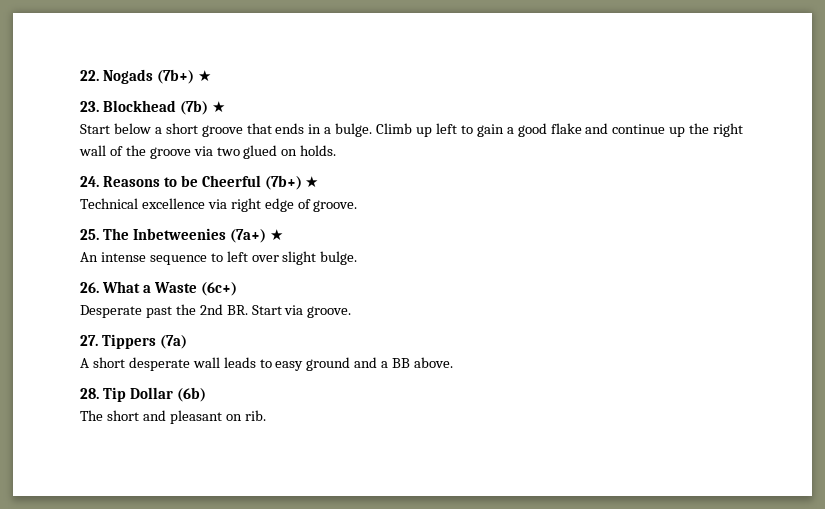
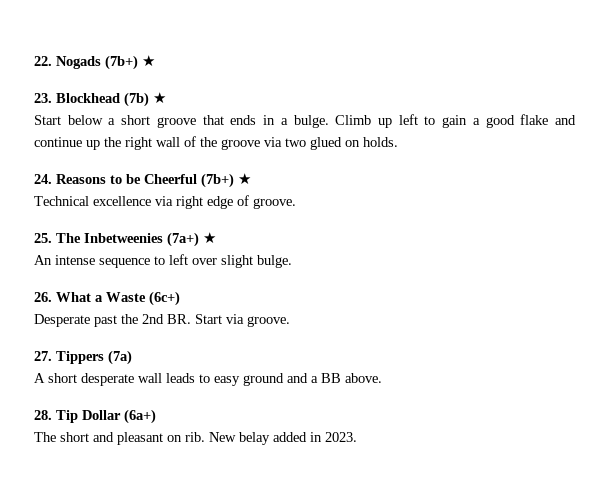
[176,387,206,402] (6b) -> [124,409,156,424] (6a+)
(266, 415) none -> [209,432,357,445] New belay added in 2023.

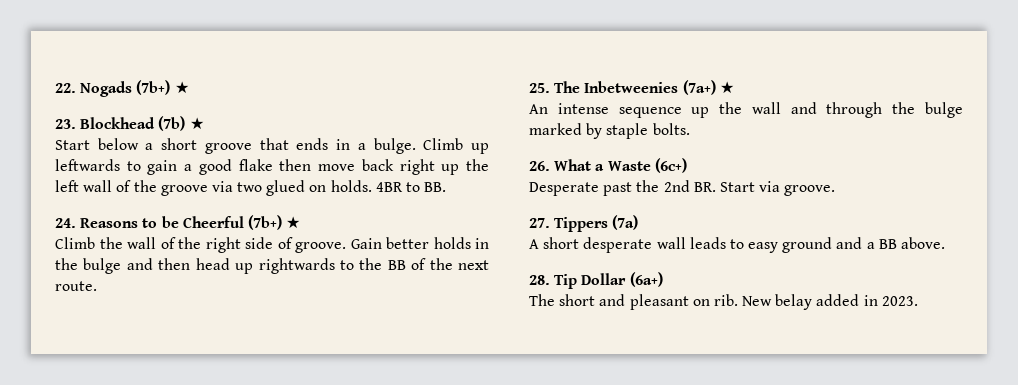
[398,114,418,125] left -> [55,159,120,171] leftwards
[555,115,576,125] [34,137,152,150] and continue up the right -> [279,159,490,175] [55,180,79,192] then move back right up the left
(398, 142) none -> [375,182,447,192] 4BR to BB.
[34,195,296,209] Technical excellence via right edge of groove. -> [55,237,489,253] [55,258,490,274] [55,281,97,291] Climb the wall of the right side of groove. Gain better holds in the bulge and then head up rightwards to the BB of the next route.
[154,254,292,268] to left over slight bulge. -> [691,102,963,118] [529,123,690,139] up the wall and through the bulge marked by staple bolts.

